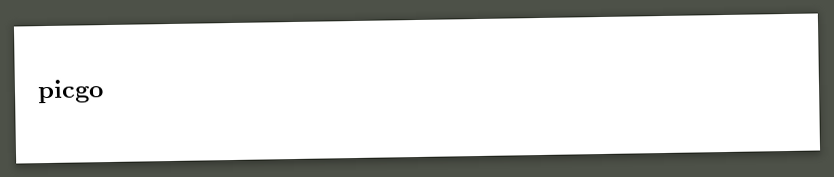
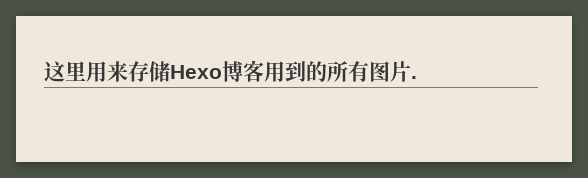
[37,79,104,104] picgo -> [44,60,417,82] 这里用来存储Hexo博客用到的所有图片.

